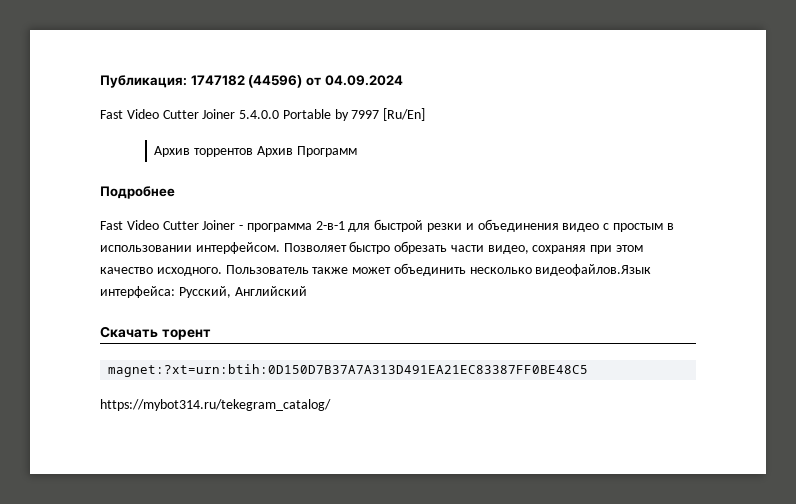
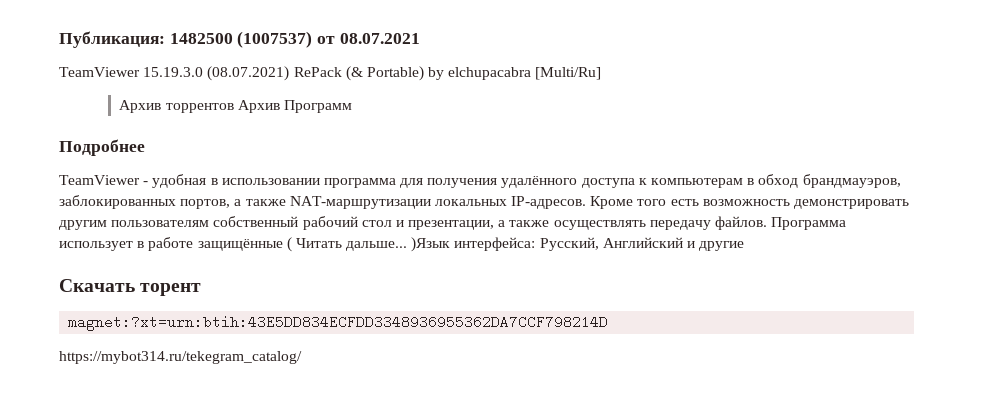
[190,75,403,88] [100,108,426,121] 1747182 (44596) от 04.09.2024 // Fast Video Cutter Joiner 5.4.0.0 Portable by 7997 [Ru/En] -> [169,31,420,48] [59,66,602,81] 1482500 (1007537) от 08.07.2021 // TeamViewer 15.19.3.0 (08.07.2021) RePack (& Portable) by elchupacabra [Multi/Ru]
[100,219,674,232] [100,241,644,254] [100,263,652,276] Fast Video Cutter Joiner - программа 2-в-1 для быстрой резки и объединения видео с простым в использовании интерфейсом. Позволяет быстро обрезать части видео, сохраняя при этом качество исходного. Пользователь также может объединить несколько видеофайлов.Язык -> [59,174,901,188] [59,195,910,209] [59,216,847,230] [59,237,451,252] TeamViewer - удобная в использовании программа для получения удалённого доступа к компьютерам в обход брандмауэров, заблокированных портов, а также NAT-маршрутизации локальных IP-адресов. Кроме того есть возможность демонстрировать другим пользователям собственный рабочий стол и презентации, а также осуществлять передачу файлов. Программа использует в работе защищённые ( Читать дальше... )Язык
(307, 291) none -> [687,241,745,251] и другие
[108,364,589,377] magnet:?xt=urn:btih:0D150D7B37A7A313D491EA21EC83387FF0BE48C5 -> [68,315,609,331] magnet:?xt=urn:btih:43E5DD834ECFDD3348936955362DA7CCF798214D

